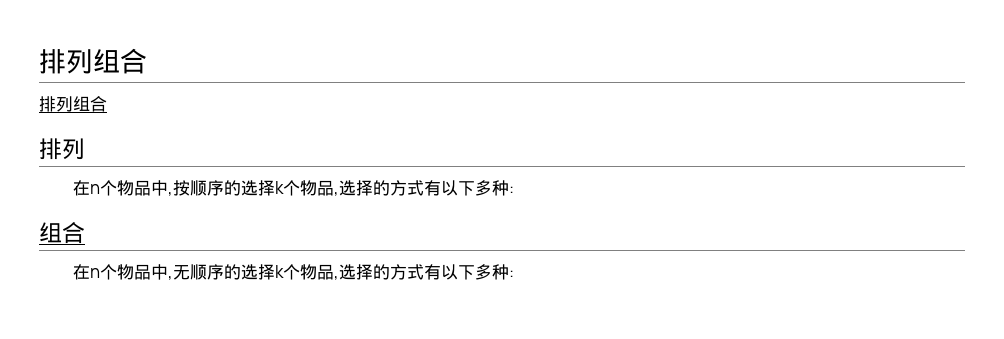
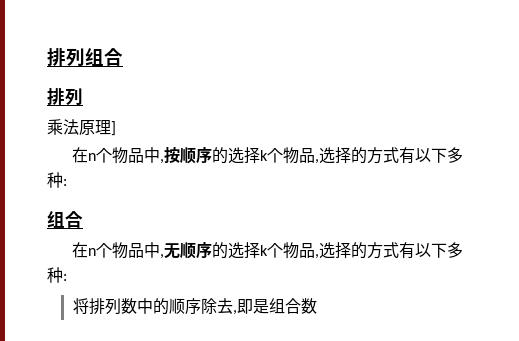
[39,48,147,74] [39,96,107,112] [39,138,85,160] 排列组合 // 排列组合 // 排列 -> [47,48,123,67] [47,88,83,106] [47,119,116,136] 排列组合 // 排列 // 乘法原理]
(514, 274) none -> [72,298,317,315] // 将排列数中的顺序除去,即是组合数

